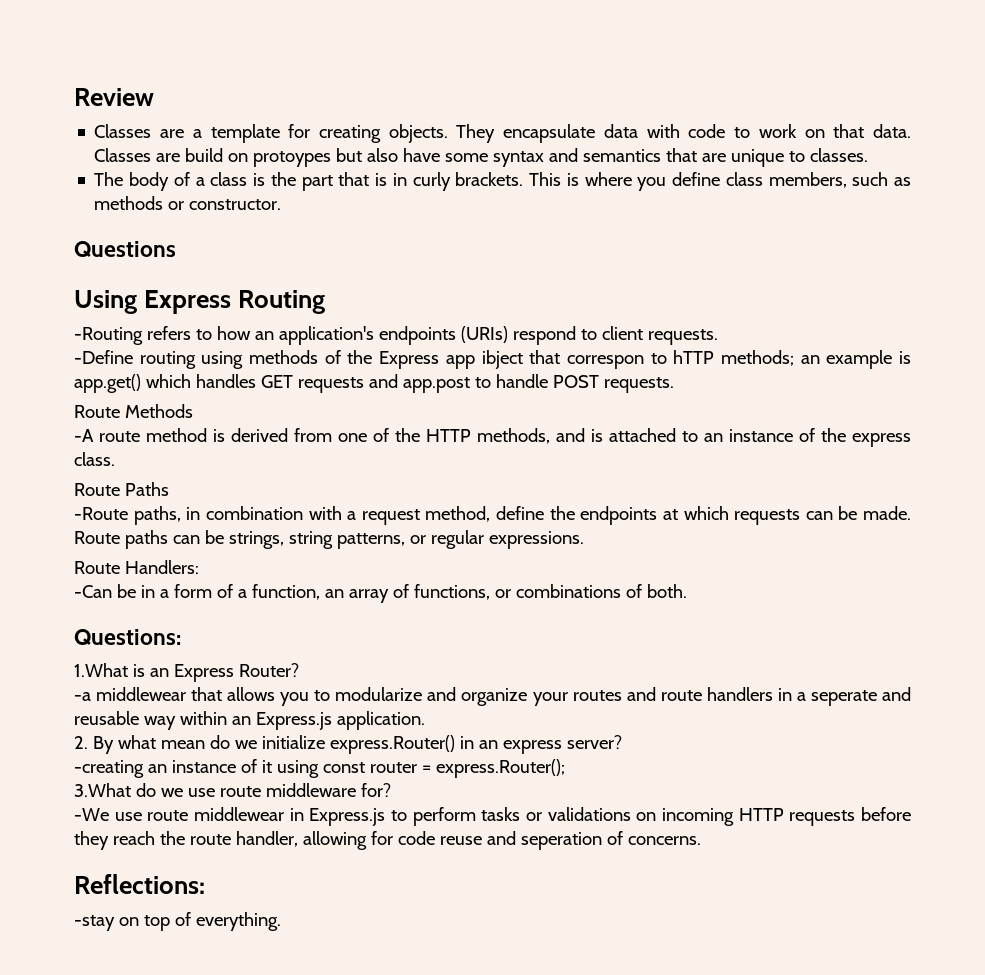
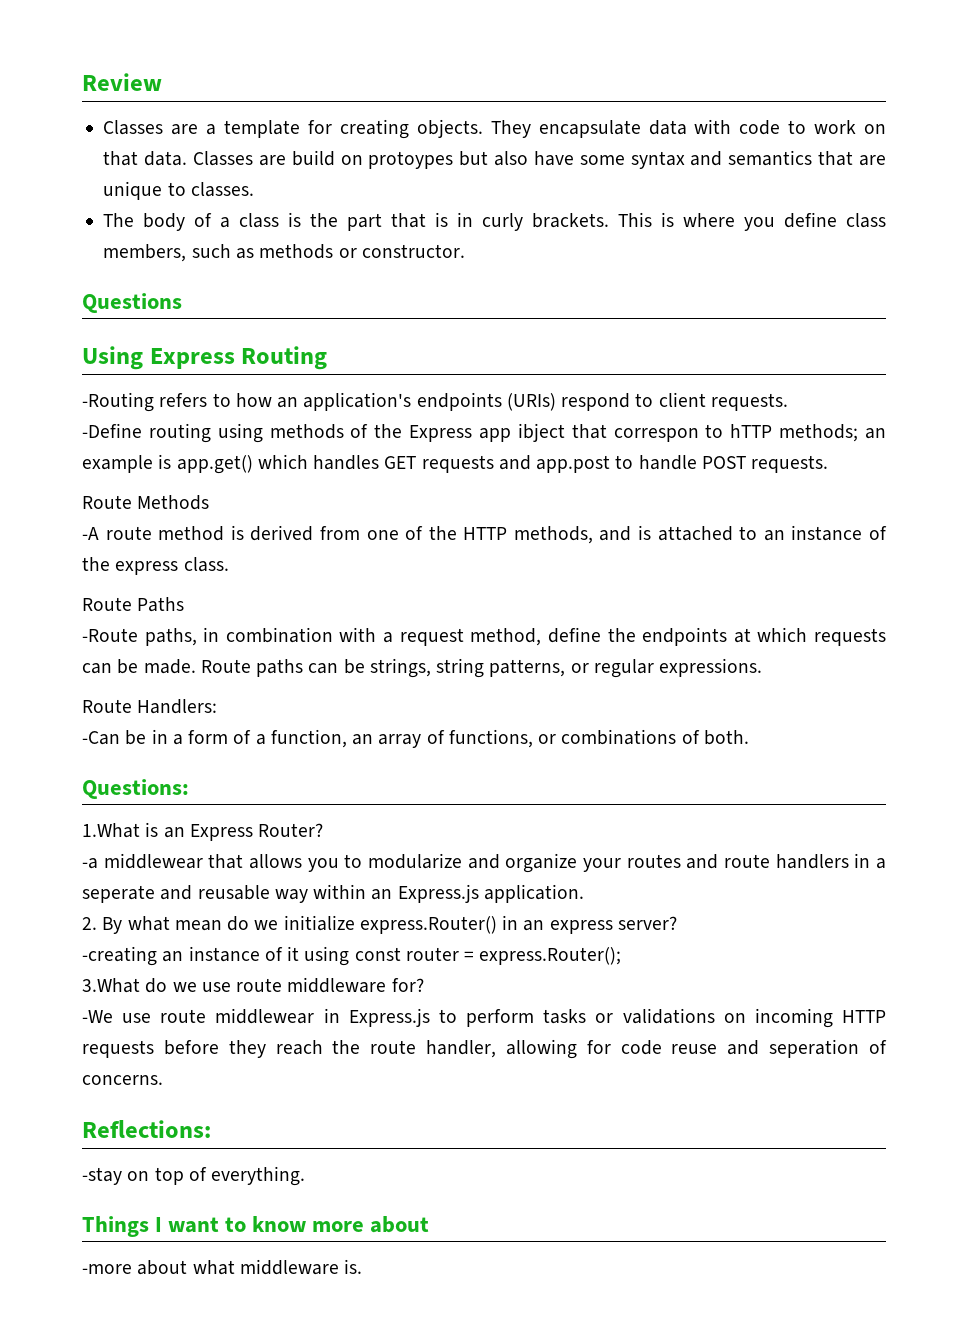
(281, 921) none -> [82,1216,430,1237] [82,1259,363,1275] // Things I want to know more about // -more about what middleware is.

